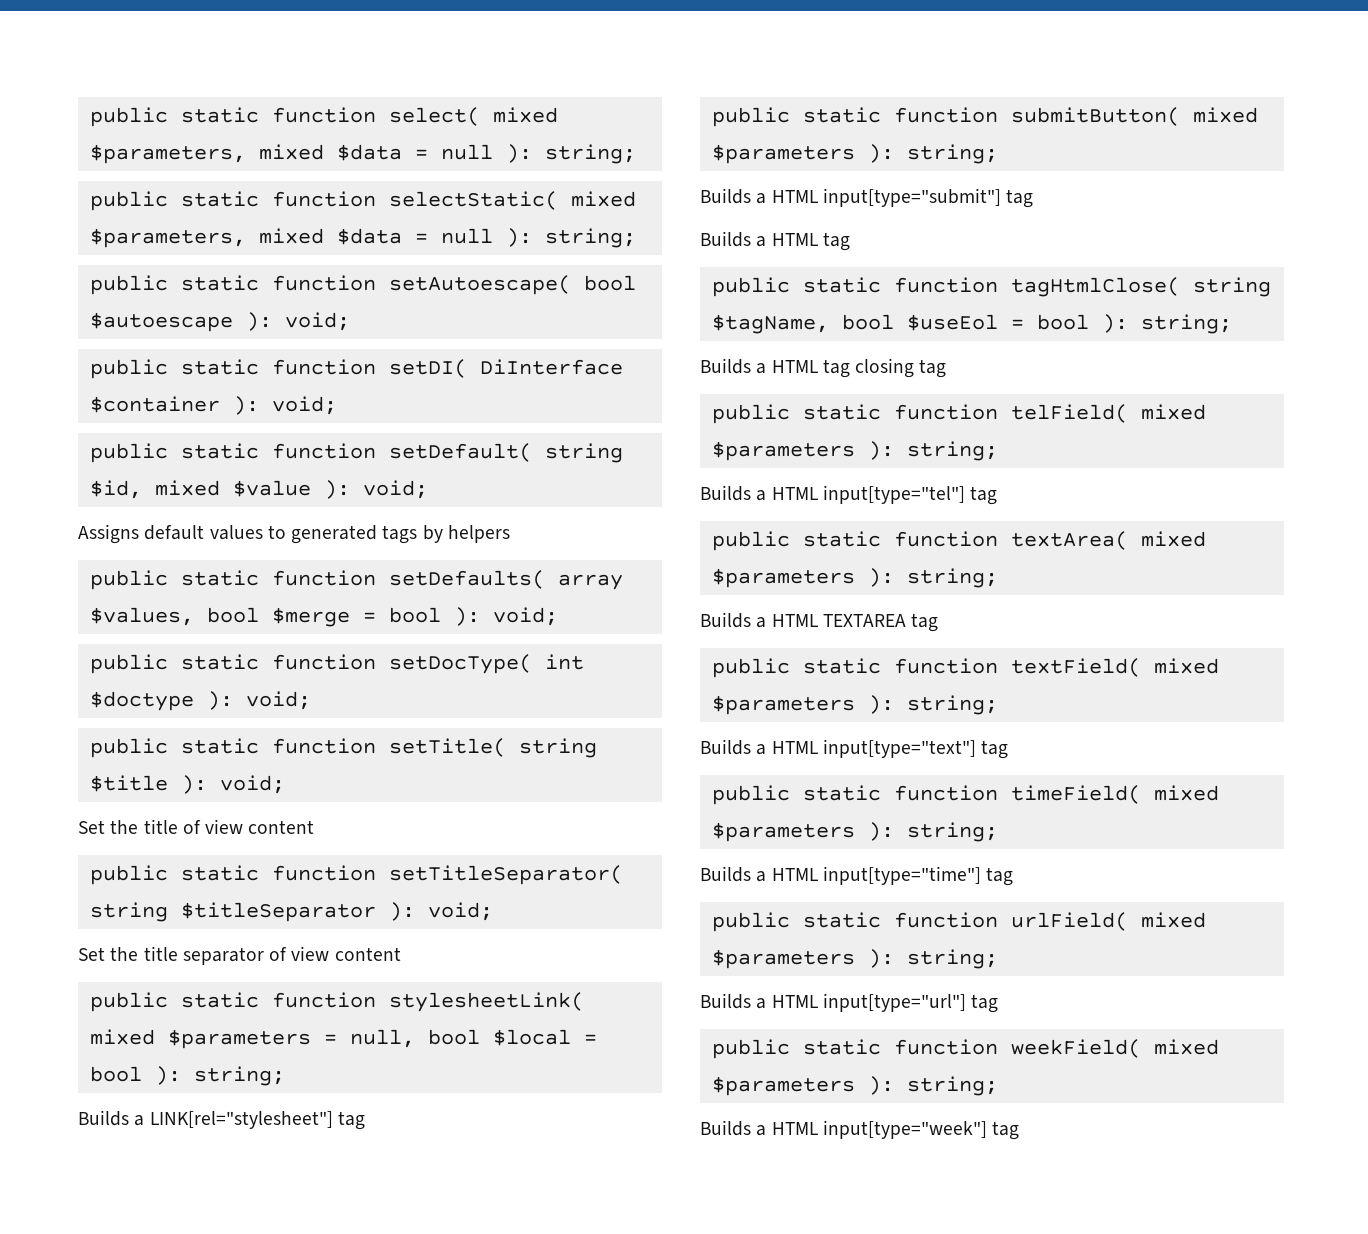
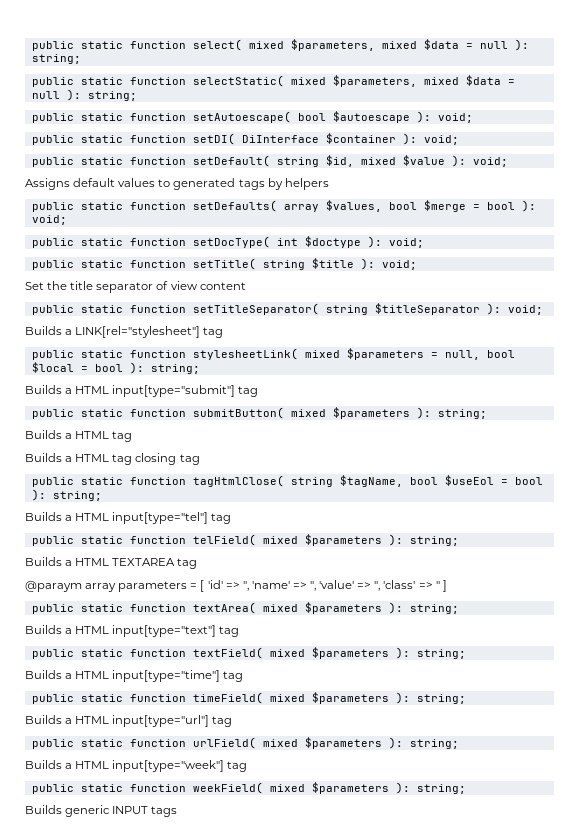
(178, 826) none -> [96,282,154,293] separator
[78,946,401,965] Set the title separator of view content -> [25,326,224,338] Builds a LINK[rel="stylesheet"] tag
[149,1111,333,1129] LINK[rel="stylesheet"] -> [75,385,236,397] HTML input[type="submit"]
[822,188,1001,207] input[type="submit"] -> (110, 435) none
(850, 241) none -> [135,453,200,465] closing tag
[822,358,915,378] tag closing -> [112,512,209,524] input[type="tel"]
[822,485,998,505] input[type="tel"] tag -> [112,558,198,569] [25,580,447,592] TEXTAREA tag // @paraym array parameters = [ 'id' => '', 'name' => '', 'value' => '', 'class' => '' ]
[822,614,906,627] TEXTAREA -> [112,625,217,637] input[type="text"]
[822,739,976,758] input[type="text"] -> [112,670,221,682] input[type="time"]
[822,866,981,885] input[type="time"] -> [112,715,210,727] input[type="url"]
[822,993,966,1012] input[type="url"] -> [112,760,225,772] input[type="week"]
[756,1120,1020,1140] a HTML input[type="week"] tag -> [65,805,178,817] generic INPUT tags

